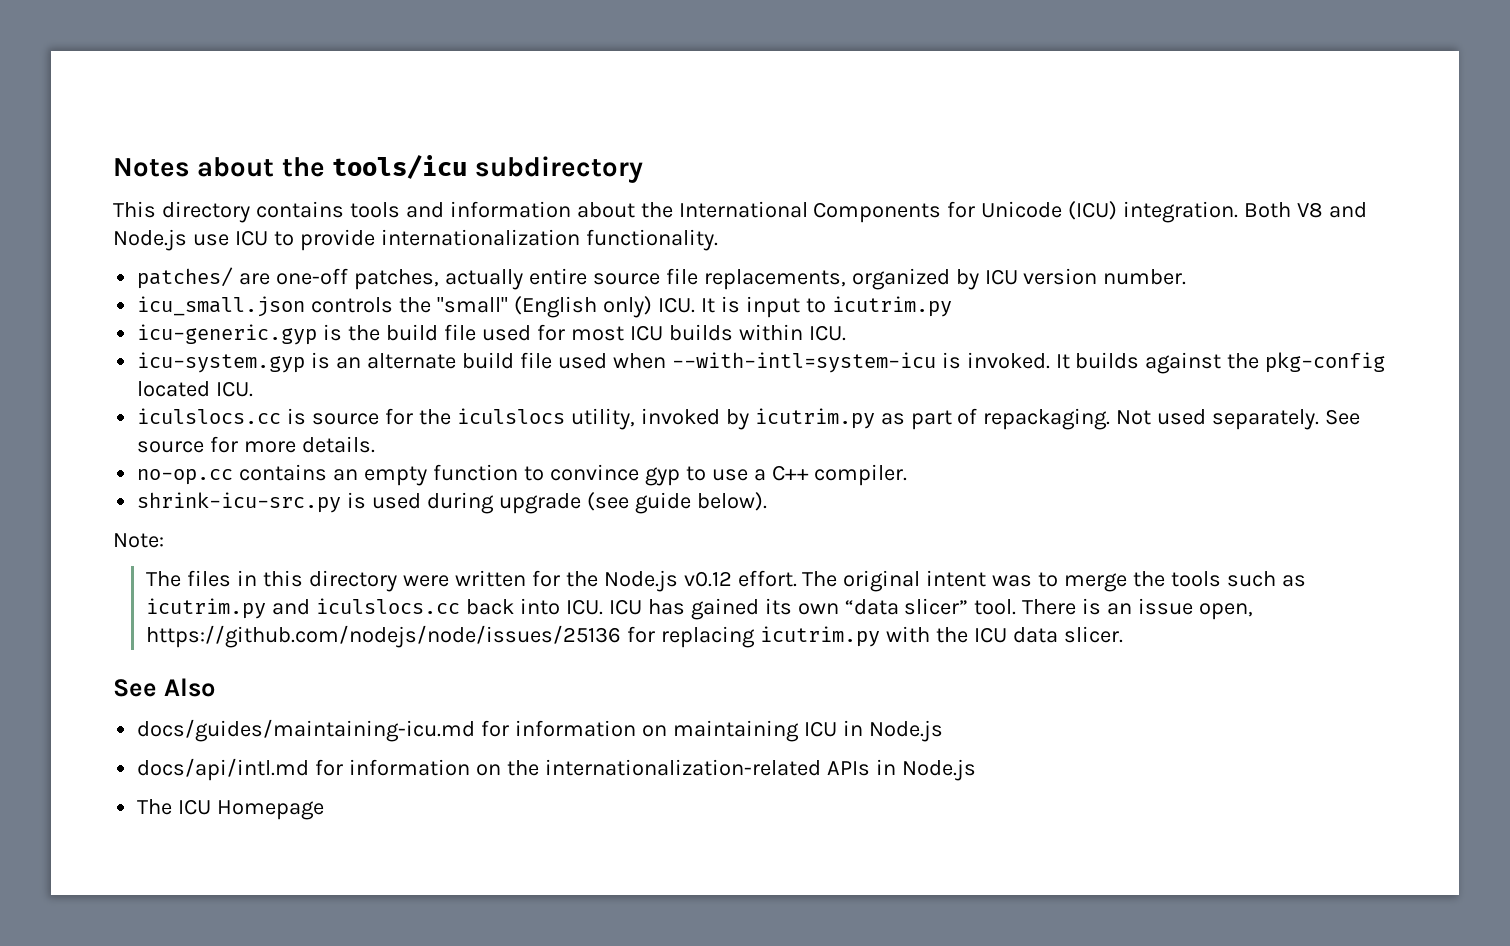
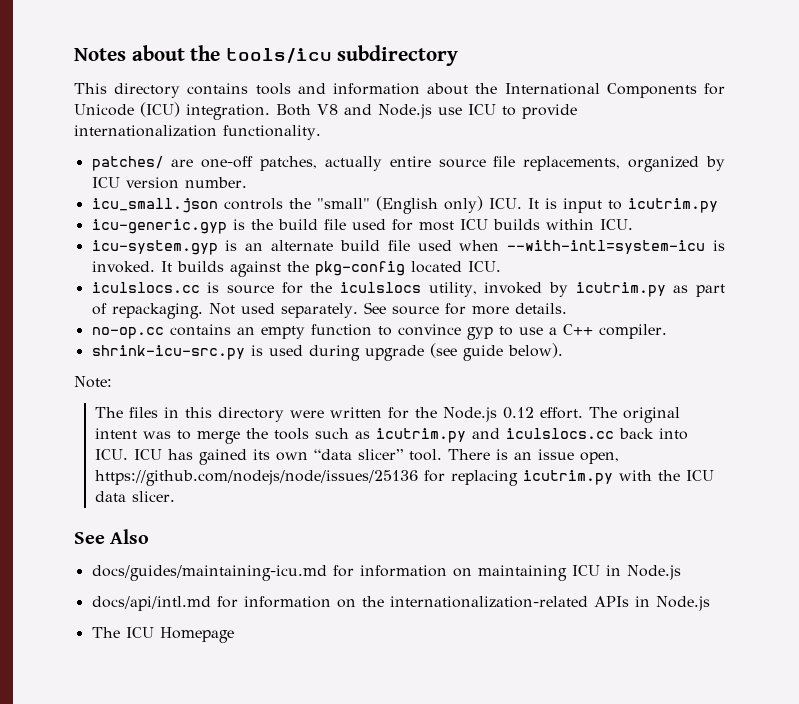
[683,571,732,587] v0.12 -> [502,407,534,419] 0.12

